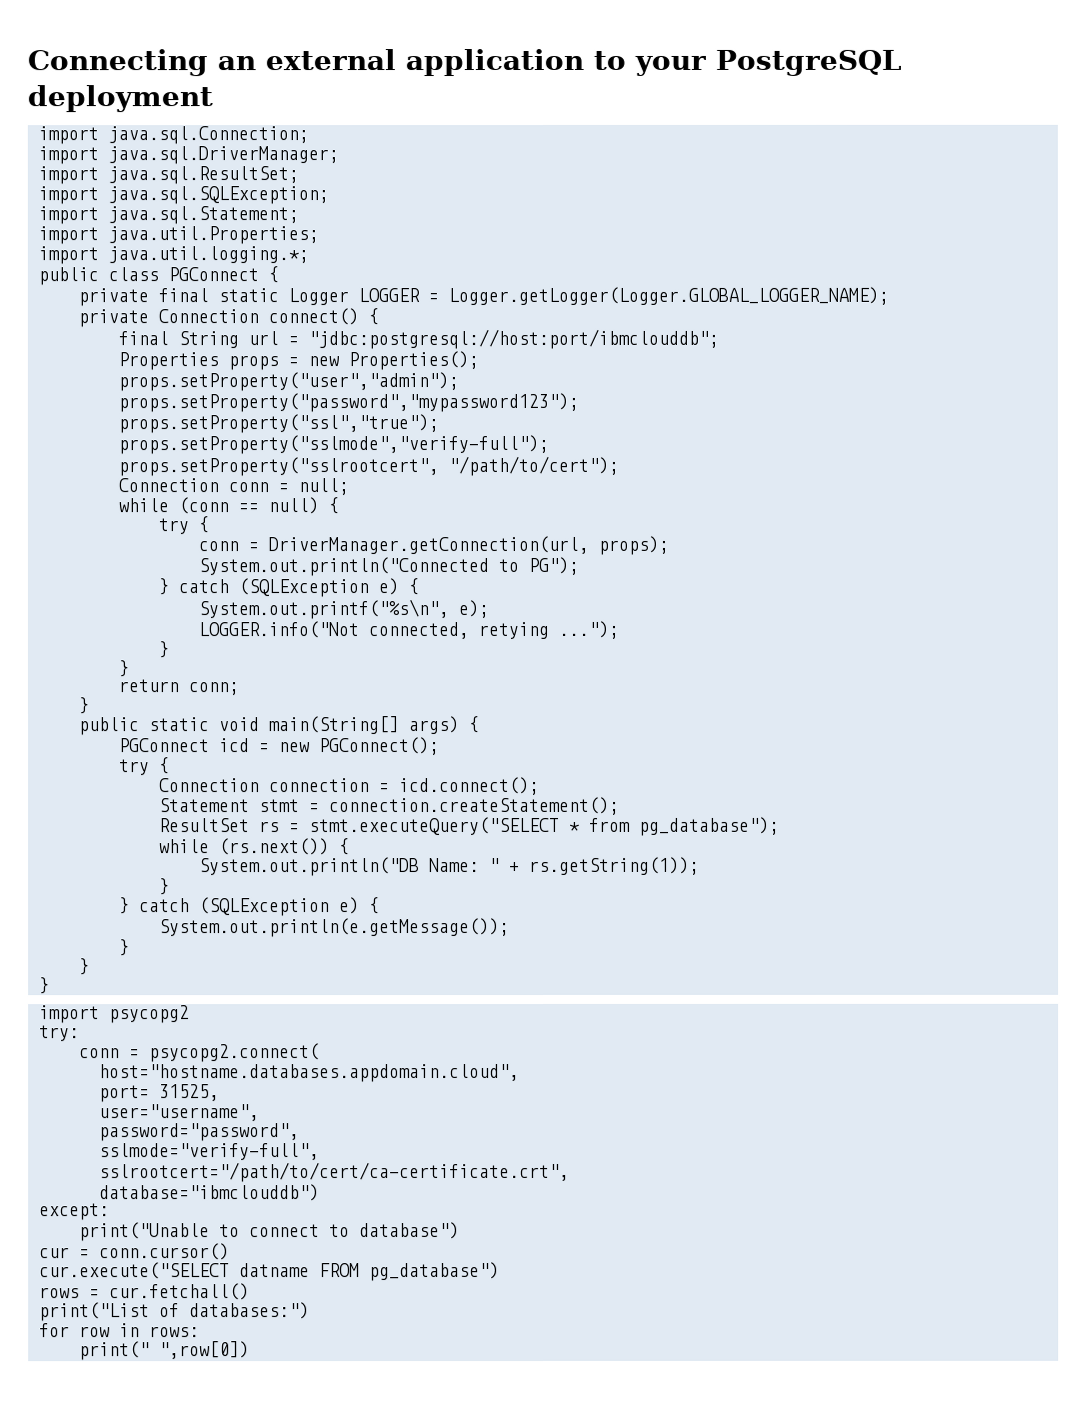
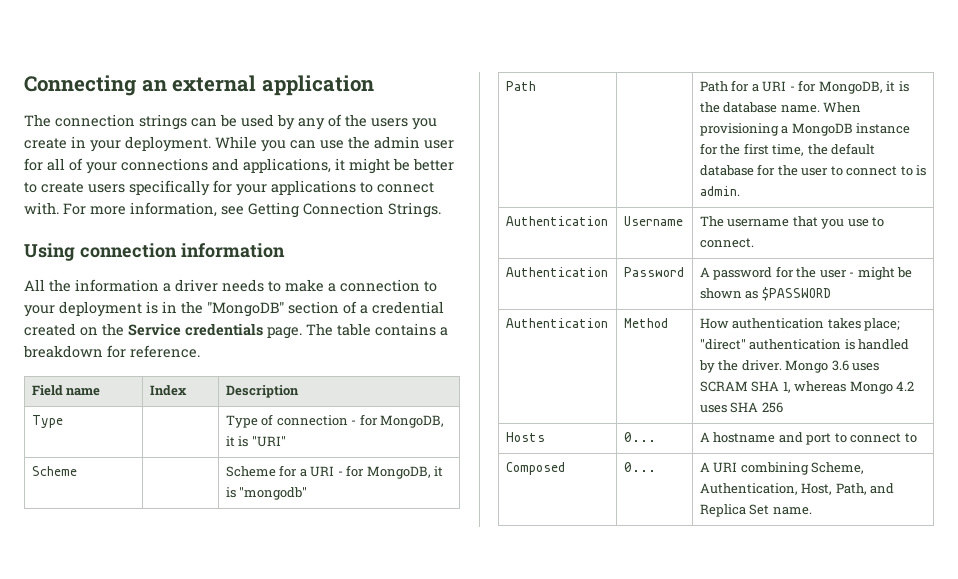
(584, 62) none -> [24,114,437,130] [24,136,454,152] [24,158,454,174] [24,180,434,196] [24,202,441,218] [24,243,285,261] [24,279,420,292] // The connection strings can be used by any of the users you create in your deployment. While you can use the admin user for all of your connections and applications, it might be better to create users specifically for your applications to connect with. For more information, see Getting Connection Strings. // Using connection information // All the information a driver needs to make a connection
[715,49,902,76] PostgreSQL -> (55, 311) none
[37,126,309,145] [37,146,339,165] [37,166,299,185] [37,186,329,205] [37,206,299,225] [37,226,319,245] [37,246,309,265] [37,266,279,286] [77,286,889,307] [77,308,379,328] [117,328,719,350] [117,351,479,371] [117,372,459,392] [117,392,579,413] [117,414,439,434] [117,434,549,455] [117,455,619,477] [117,478,349,496] [117,497,339,515] [157,516,209,535] [197,535,669,555] [197,556,579,577] [157,578,419,598] [197,599,489,620] [197,620,619,640] [157,641,169,659] [117,660,129,678] [117,679,239,696] [77,697,90,715] [78,716,480,736] [118,737,440,756] [118,757,170,776] [158,777,540,796] [158,796,620,816] [158,816,780,836] [158,838,350,856] [198,856,700,877] [158,878,170,896] [118,897,380,917] [158,918,510,938] [118,939,130,957] [78,958,90,976] [38,977,50,995] [38,1005,190,1024] [38,1025,80,1042] [78,1043,320,1063] [98,1064,520,1083] [98,1084,220,1103] [98,1104,260,1122] [98,1123,300,1142] [98,1143,320,1161] [98,1161,570,1183] [98,1184,320,1202] [38,1203,110,1221] [78,1222,460,1242] [38,1243,230,1261] [38,1262,500,1282] [38,1283,250,1301] [38,1302,310,1322] [38,1323,200,1338] [78,1341,250,1361] // import java.sql.Connection; // import java.sql.DriverManager; // import java.sql.ResultSet; // import java.sql.SQLException; // import java.sql.Statement; // import java.util.Properties; // import java.util.logging.*; // public class PGConnect { // private final static Logger LOGGER = Logger.getLogger(Logger.GLOBAL_LOGGER_NAME); // private Connection connect() { // final String url = "jdbc:postgresql://host:port/ibmclouddb"; // Properties props = new Properties(); // props.setProperty("user","admin"); // props.setProperty("password","mypassword123"); // props.setProperty("ssl","true"); // props.setProperty("sslmode","verify-full"); // props.setProperty("sslrootcert", "/path/to/cert"); // Connection conn = null; // while (conn == null) { // try { // conn = DriverManager.getConnection(url, props); // System.out.println("Connected to PG"); // } catch (SQLException e) { // System.out.printf("%s\n", e); // LOGGER.info("Not connected, retying ..."); // } // } // return conn; // } // public static void main(String[] args) { // PGConnect icd = new PGConnect(); // try { // Connection connection = icd.connect(); // Statement stmt = connection.createStatement(); // ResultSet rs = stmt.executeQuery("SELECT * from pg_database"); // while (rs.next()) { // System.out.println("DB Name: " + rs.getString(1)); // } // } catch (SQLException e) { // System.out.println(e.getMessage()); // } // } // } // import psycopg2 // try: // conn = psycopg2.connect( // host="hostname.databases.appdomain.cloud", // port= 31525, // user="username", // password="password", // sslmode="verify-full", // sslrootcert="/path/to/cert/ca-certificate.crt", // database="ibmclouddb") // except: // print("Unable to connect to database") // cur = conn.cursor() // cur.execute("SELECT datname FROM pg_database") // rows = cur.fetchall() // print("List of databases:") // for row in rows: // print(" ",row[0]) -> [146,301,444,317] [24,323,448,339] [23,345,200,358] [31,385,101,396] [149,385,187,396] [225,385,299,398] [31,415,63,428] [225,414,445,428] [225,436,286,447] [31,466,77,476] [225,465,444,479] [225,487,308,500] [505,81,536,91] [699,80,909,94] [699,102,862,113] [699,123,911,136] [699,143,876,156] [699,164,927,176] [699,186,740,196] [505,216,608,226] [623,216,683,226] [699,216,885,229] [699,238,754,248] [505,267,608,277] [623,267,684,277] [699,266,913,280] [699,287,831,301] [505,318,608,328] [623,318,668,328] [699,318,901,331] [699,339,910,350] [698,360,880,373] [699,381,915,394] [699,402,783,413] [505,432,545,442] [623,432,656,442] [699,432,917,445] [505,462,565,475] [623,462,656,472] [699,462,865,475] [699,483,895,495] [699,504,812,517] is in the "MongoDB" section of a credential created on the Service credentials page. The table contains a breakdown for reference. // Field name | Index | Description // Type | | Type of connection - for MongoDB, it is "URI" // Scheme | | Scheme for a URI - for MongoDB, it is "mongodb" // Path | | Path for a URI - for MongoDB, it is the database name. When provisioning a MongoDB instance for the first time, the default database for the user to connect to is admin. // Authentication | Username | The username that you use to connect. // Authentication | Password | A password for the user - might be shown as $PASSWORD // Authentication | Method | How authentication takes place; "direct" authentication is handled by the driver. Mongo 3.6 uses SCRAM SHA 1, whereas Mongo 4.2 uses SHA 256 // Hosts | 0... | A hostname and port to connect to // Composed | 0... | A URI combining Scheme, Authentication, Host, Path, and Replica Set name.

